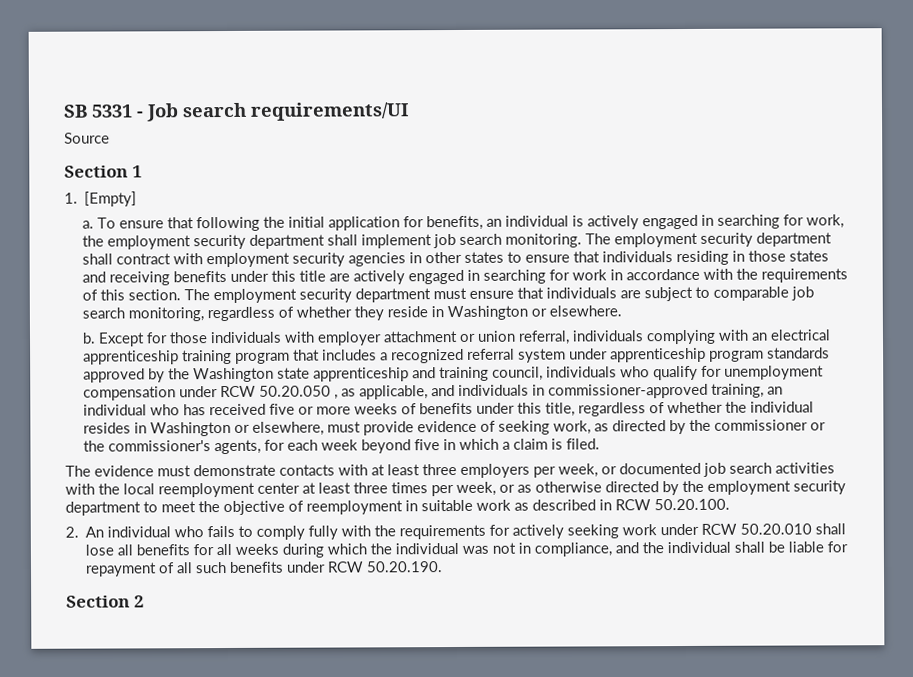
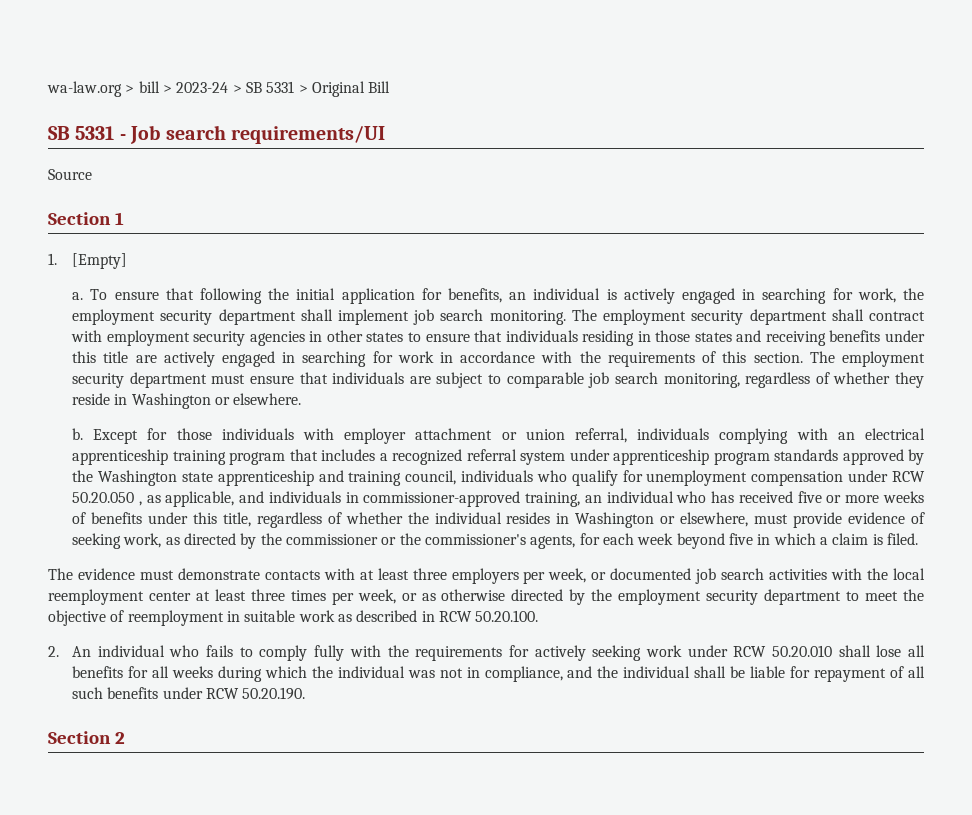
(63, 111) none -> [47,81,391,97] wa-law.org > bill > 2023-24 > SB 5331 > Original Bill //

